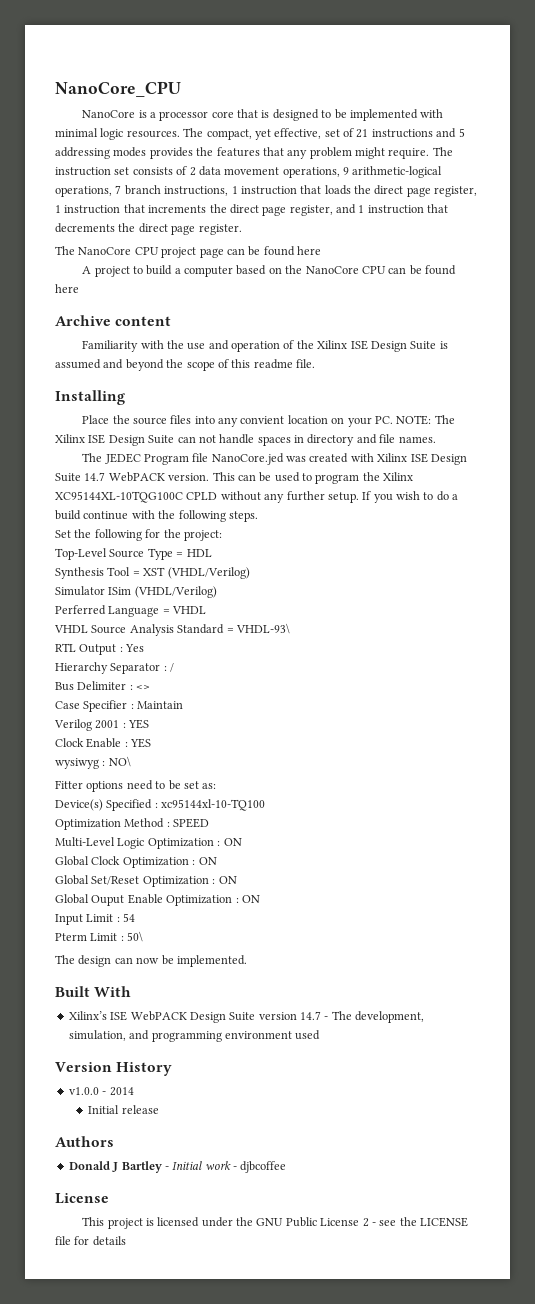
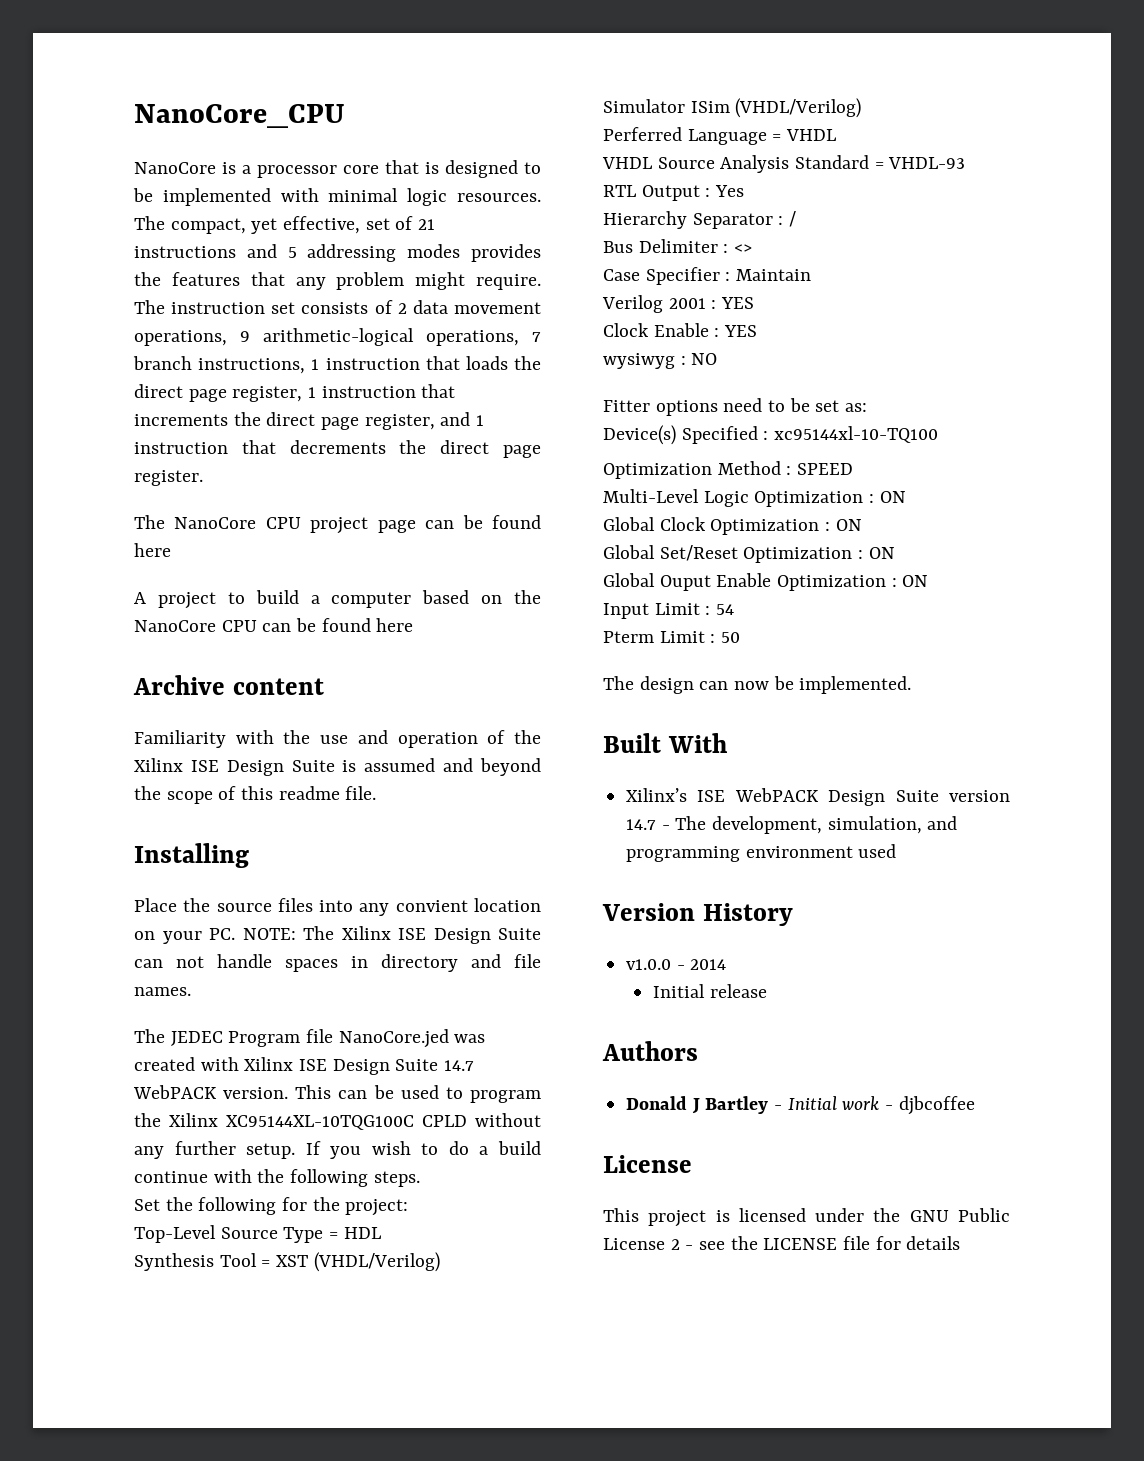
[235,623,290,634] VHDL-93\ -> [888,157,966,169] VHDL-93
[108,756,131,767] NO\ -> [691,353,718,365] NO
[127,931,144,942] 50\ -> [721,632,741,643] 50

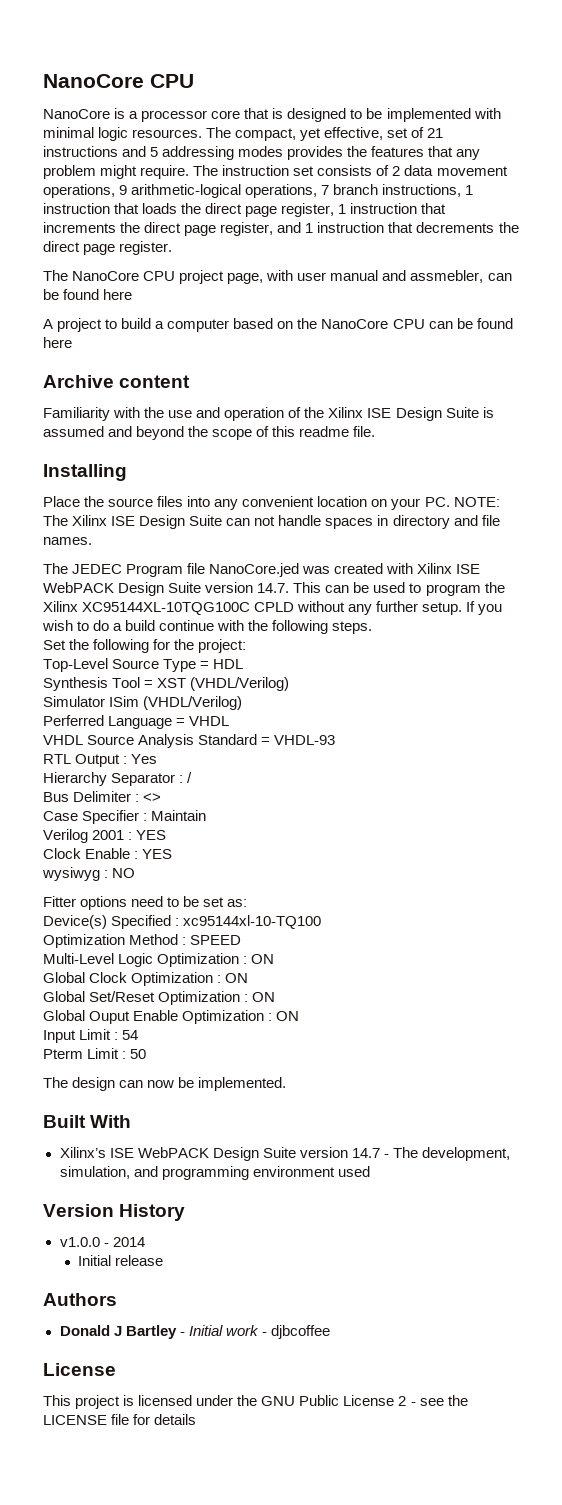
[134,104,345,128] NanoCore_CPU -> [43,74,194,88] NanoCore CPU
[377,520,416,533] page -> [227,270,484,284] page, with user manual and assmebler,
[395,900,468,912] convient -> [242,496,315,507] convenient
[332,1059,475,1075] [133,1085,289,1099] Design Suite 14.7 WebPACK version. -> [43,582,290,596] WebPACK Design Suite version 14.7.

